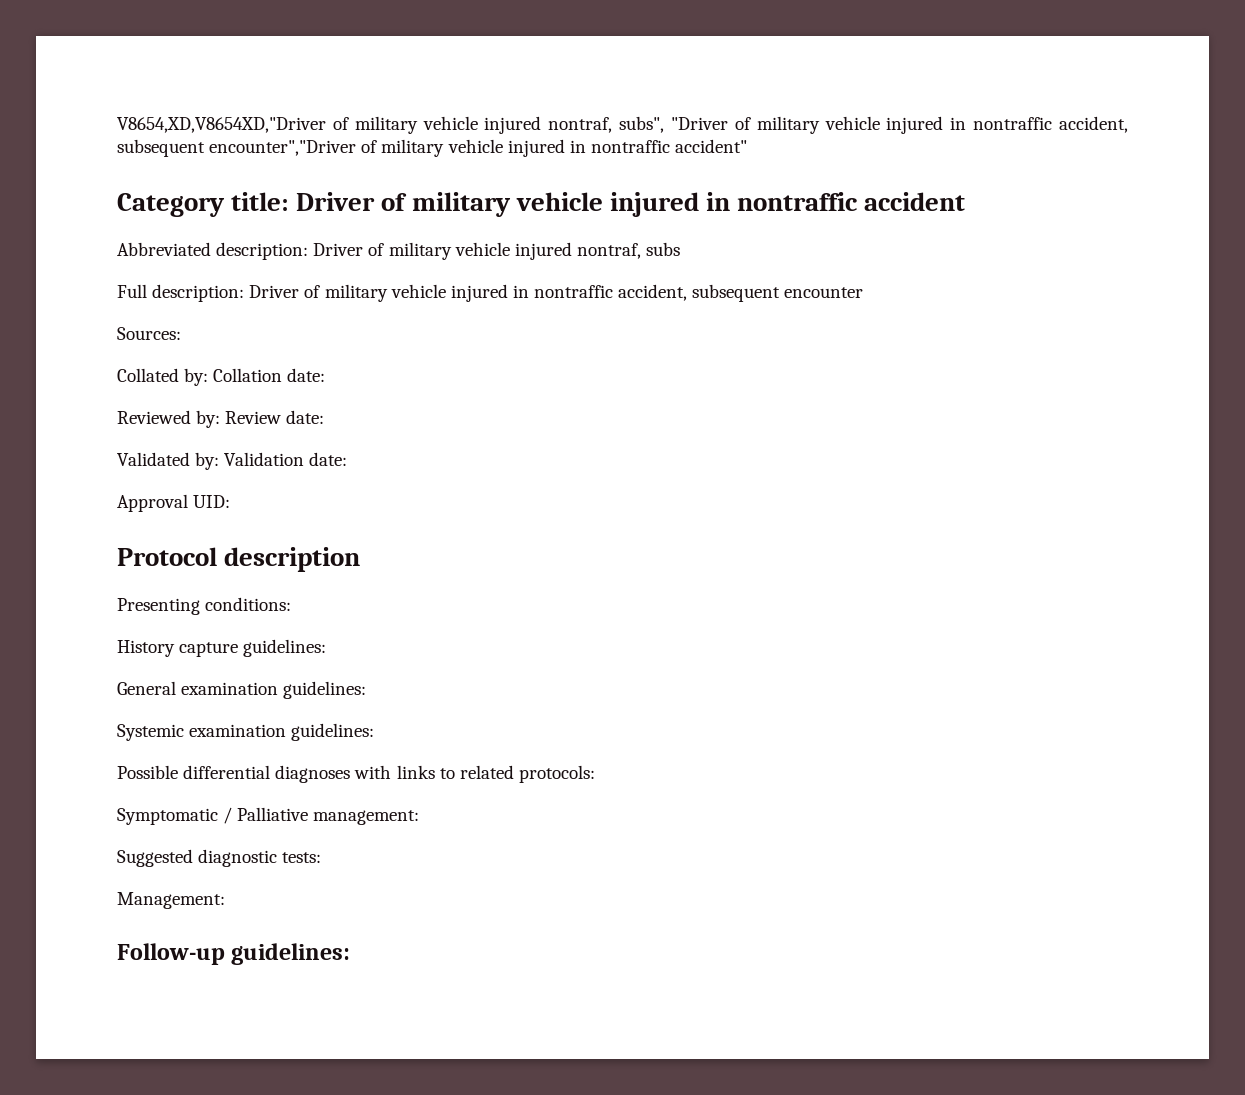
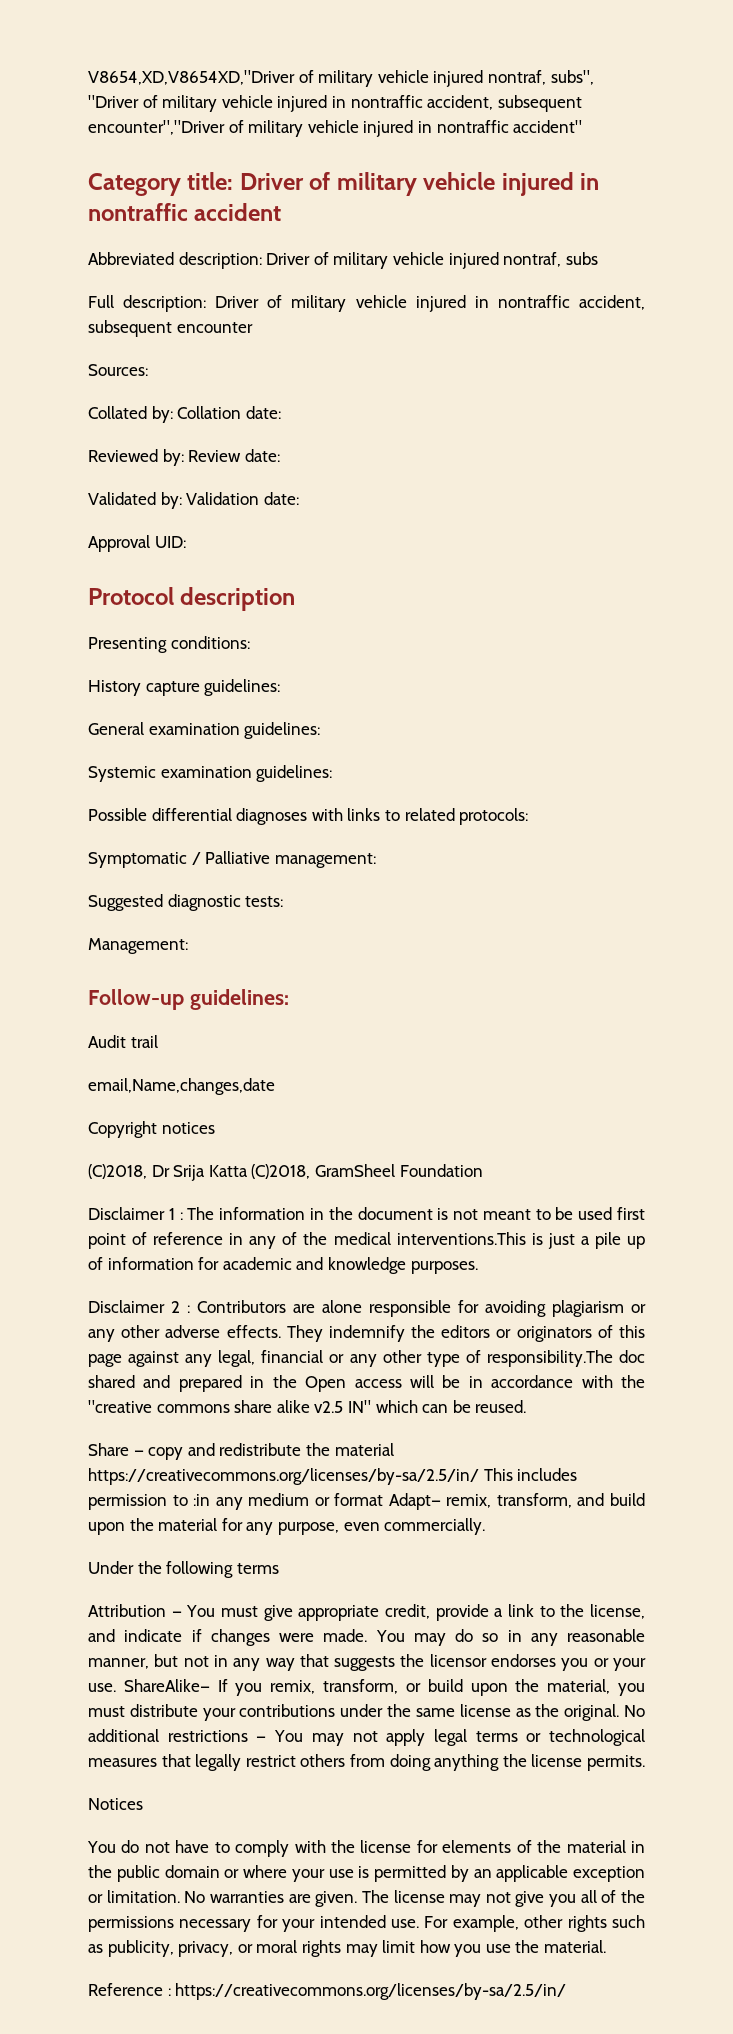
(351, 954) none -> [88,1035,158,1048] [88,1078,275,1095] [88,1121,215,1138] [88,1164,483,1181] [88,1207,645,1220] [88,1232,646,1249] [88,1257,478,1274] [88,1300,646,1317] [88,1325,645,1342] [88,1350,645,1367] [88,1375,645,1392] [88,1400,527,1413] [88,1443,394,1460] [88,1468,578,1485] [88,1493,645,1510] [88,1518,486,1535] [88,1561,279,1578] [88,1604,645,1621] [88,1629,645,1646] [88,1654,646,1671] [88,1679,645,1696] [88,1704,645,1721] [88,1729,646,1746] [88,1754,645,1771] [88,1798,143,1810] [87,1840,645,1857] [88,1865,645,1882] [88,1890,646,1907] [88,1915,645,1932] [88,1940,607,1957] [88,1983,567,2000] // Audit trail // email,Name,changes,date // Copyright notices // (C)2018, Dr Srija Katta (C)2018, GramSheel Foundation // Disclaimer 1 : The information in the document is not meant to be used first point of reference in any of the medical interventions.This is just a pile up of information for academic and knowledge purposes. // Disclaimer 2 : Contributors are alone responsible for avoiding plagiarism or any other adverse effects. They indemnify the editors or originators of this page against any legal, financial or any other type of responsibility.The doc shared and prepared in the Open access will be in accordance with the "creative commons share alike v2.5 IN" which can be reused. // Share — copy and redistribute the material https://creativecommons.org/licenses/by-sa/2.5/in/ This includes permission to :in any medium or format Adapt— remix, transform, and build upon the material for any purpose, even commercially. // Under the following terms // Attribution — You must give appropriate credit, provide a link to the license, and indicate if changes were made. You may do so in any reasonable manner, but not in any way that suggests the licensor endorses you or your use. ShareAlike— If you remix, transform, or build upon the material, you must distribute your contributions under the same license as the original. No additional restrictions — You may not apply legal terms or technological measures that legally restrict others from doing anything the license permits. // Notices // You do not have to comply with the license for elements of the material in the public domain or where your use is permitted by an applicable exception or limitation. No warranties are given. The license may not give you all of the permissions necessary for your intended use. For example, other rights such as publicity, privacy, or moral rights may limit how you use the material. // Reference : https://creativecommons.org/licenses/by-sa/2.5/in/

